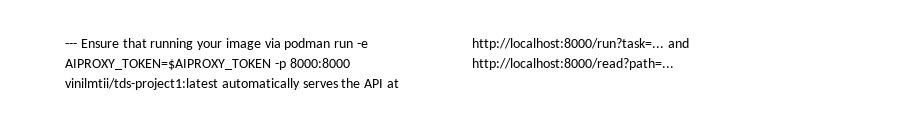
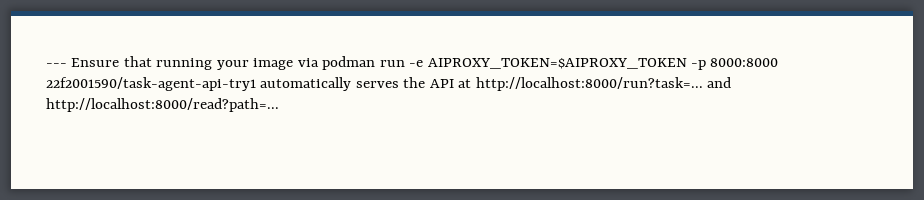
[65,78,218,90] vinilmtii/tds-project1:latest -> [46,77,256,91] 22f2001590/task-agent-api-try1

